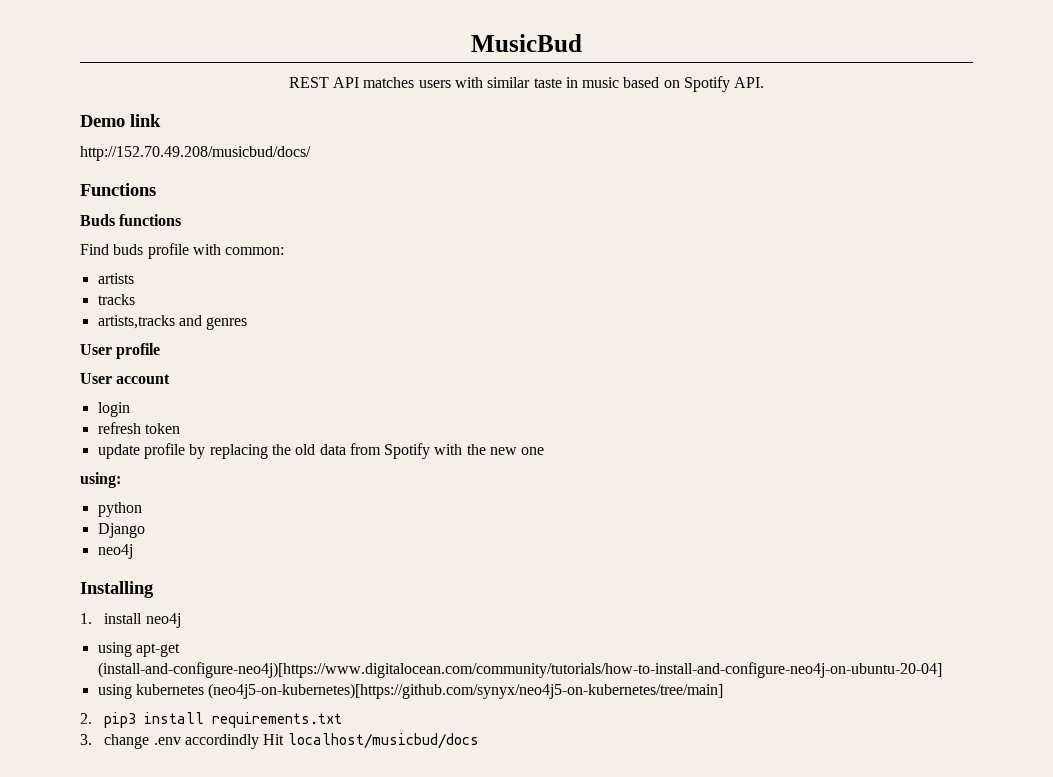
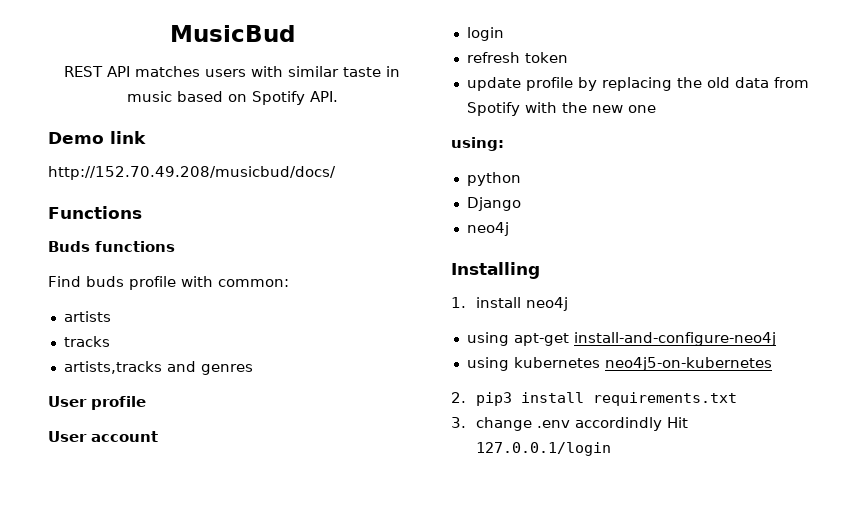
[97,662,942,678] (install-and-configure-neo4j)[https://www.digitalocean.com/community/tutorials/how-to-install-and-configure-neo4j-on-ubuntu-20-04] -> [573,332,776,346] install-and-configure-neo4j
[208,683,724,699] (neo4j5-on-kubernetes)[https://github.com/synyx/neo4j5-on-kubernetes/tree/main] -> [604,357,772,371] neo4j5-on-kubernetes
[287,733,479,749] localhost/musicbud/docs -> [475,442,611,456] 127.0.0.1/login

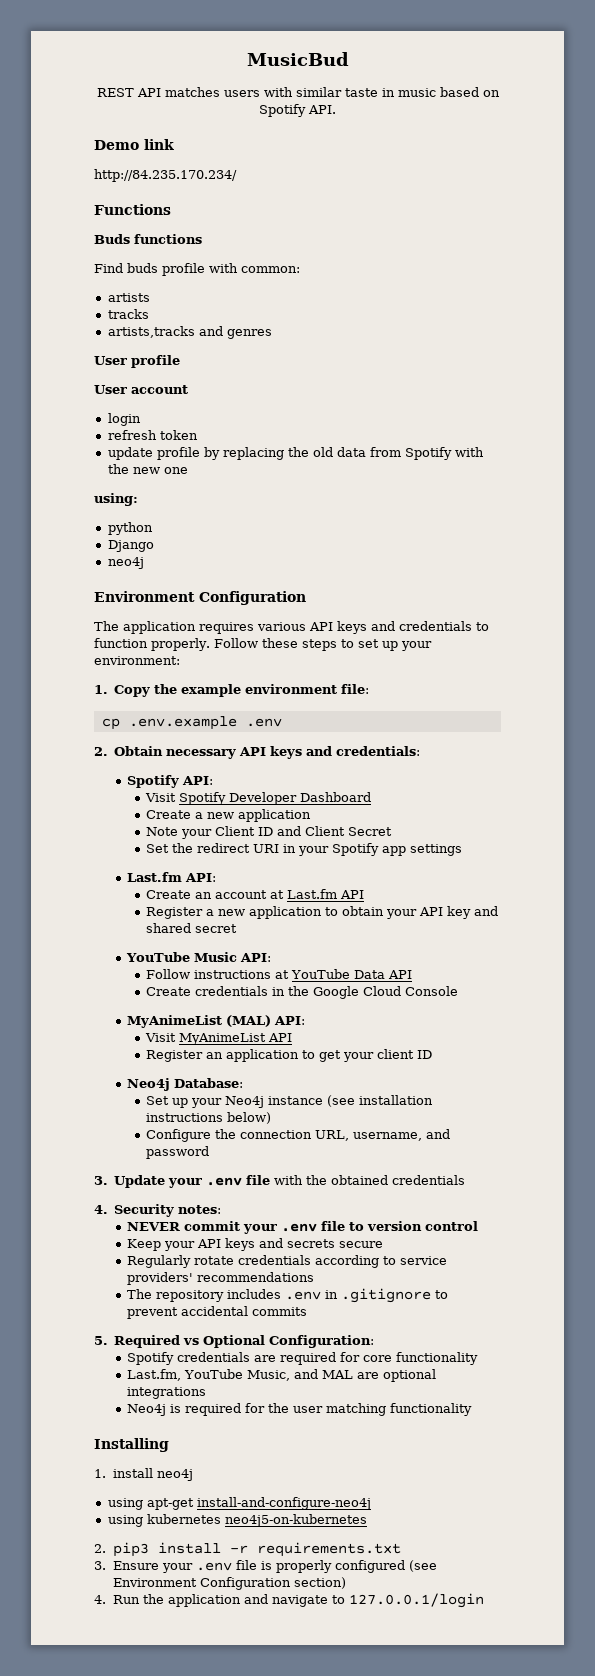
[48,166,336,180] http://152.70.49.208/musicbud/docs/ -> [94,169,237,182] http://84.235.170.234/
(509, 229) none -> [94,591,306,605] [94,621,489,634] [94,638,432,651] [94,656,180,665] [94,684,370,697] [101,716,282,730] [94,746,421,759] [127,775,214,788] [145,792,372,805] [146,809,312,822] [146,826,393,839] [146,843,463,856] [127,872,217,882] [146,889,365,899] [146,906,499,919] [146,923,238,933] [126,952,271,962] [146,969,413,979] [146,986,459,999] [127,1015,306,1028] [145,1033,293,1045] [146,1049,433,1062] [127,1078,244,1091] [146,1095,434,1108] [146,1112,272,1124] [146,1129,451,1142] [146,1146,210,1159] [94,1175,466,1188] [94,1204,222,1217] [127,1221,479,1234] [127,1238,384,1251] [127,1255,448,1268] [127,1272,315,1285] [127,1288,449,1303] [127,1306,308,1319] [94,1335,375,1348] [127,1352,479,1365] [127,1369,437,1382] [127,1387,207,1399] [127,1403,473,1416] // Environment Configuration // The application requires various API keys and credentials to function properly. Follow these steps to set up your environment: // 1. Copy the example environment file: // cp .env.example .env // 2. Obtain necessary API keys and credentials: // Spotify API: // Visit Spotify Developer Dashboard // Create a new application // Note your Client ID and Client Secret // Set the redirect URI in your Spotify app settings // Last.fm API: // Create an account at Last.fm API // Register a new application to obtain your API key and shared secret // YouTube Music API: // Follow instructions at YouTube Data API // Create credentials in the Google Cloud Console // MyAnimeList (MAL) API: // Visit MyAnimeList API // Register an application to get your client ID // Neo4j Database: // Set up your Neo4j instance (see installation instructions below) // Configure the connection URL, username, and password // 3. Update your .env file with the obtained credentials // 4. Security notes: // NEVER commit your .env file to version control // Keep your API keys and secrets secure // Regularly rotate credentials according to service providers' recommendations // The repository includes .env in .gitignore to prevent accidental commits // 5. Required vs Optional Configuration: // Spotify credentials are required for core functionality // Last.fm, YouTube Music, and MAL are optional integrations // Neo4j is required for the user matching functionality
(584, 397) none -> [230,1545,249,1554] -r
[475,417,688,431] change .env accordindly Hit -> [113,1560,438,1573] [113,1577,347,1590] [94,1594,346,1607] Ensure your .env file is properly configured (see Environment Configuration section) // 4. Run the application and navigate to

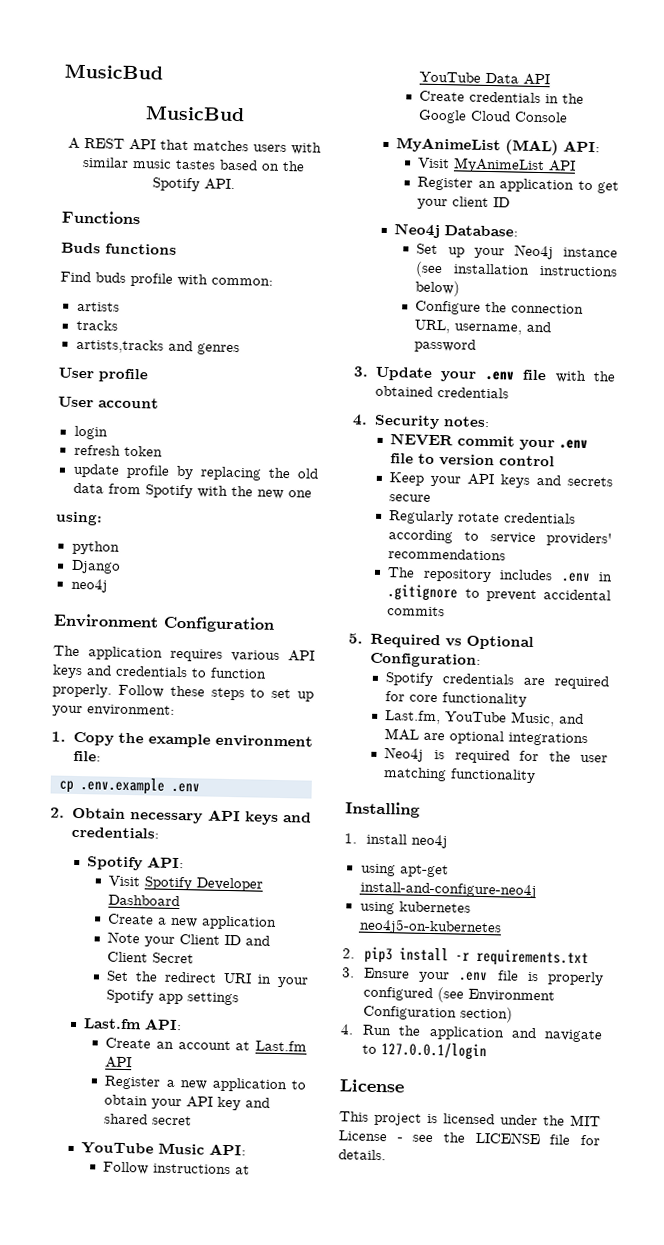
[246,52,349,66] MusicBud // -> [64,63,163,80] [144,105,245,122] [67,137,80,149] MusicBud // MusicBud // A
(161, 92) none -> [159,139,189,151] that
[344,88,436,97] taste in music -> [132,158,216,170] music tastes
(500, 93) none -> [282,160,305,172] the
[94,139,174,150] [94,169,237,182] // Demo link // http://84.235.170.234/ -> (235, 184) none
(485, 1600) none -> [339,1079,404,1093] [339,1111,601,1127] [338,1130,600,1146] [338,1149,386,1161] // License // This project is licensed under the MIT License - see the LICENSE file for details.

